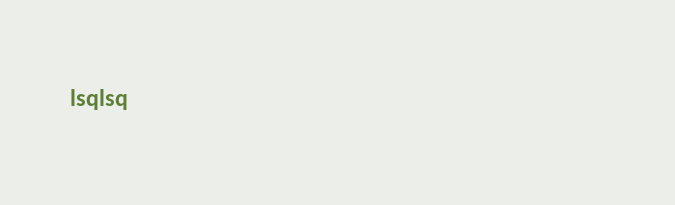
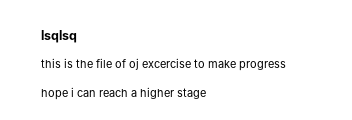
(128, 99) none -> [41,58,286,71] [41,87,206,100] // this is the file of oj excercise to make progress // hope i can reach a higher stage

